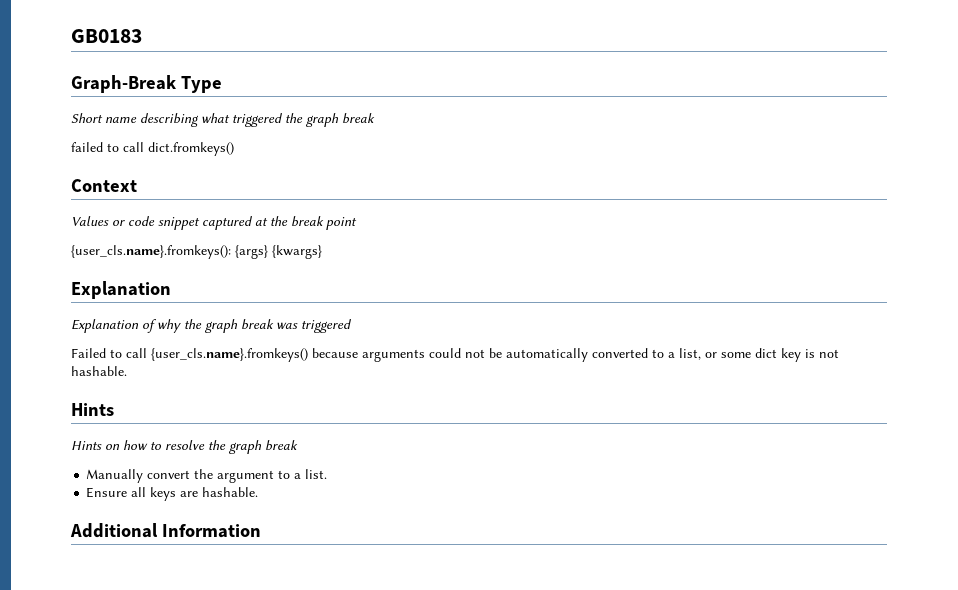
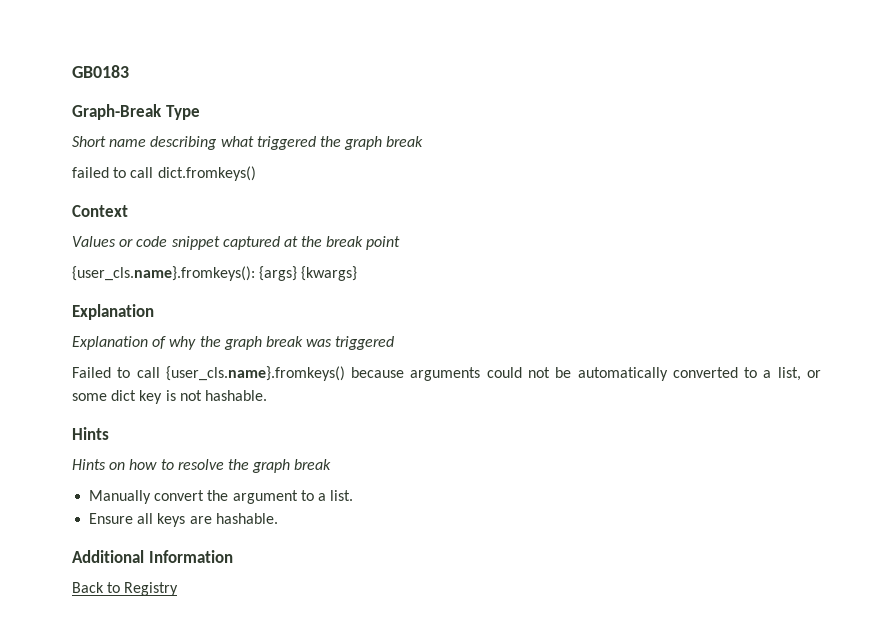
(261, 531) none -> [72,582,179,596] // Back to Registry

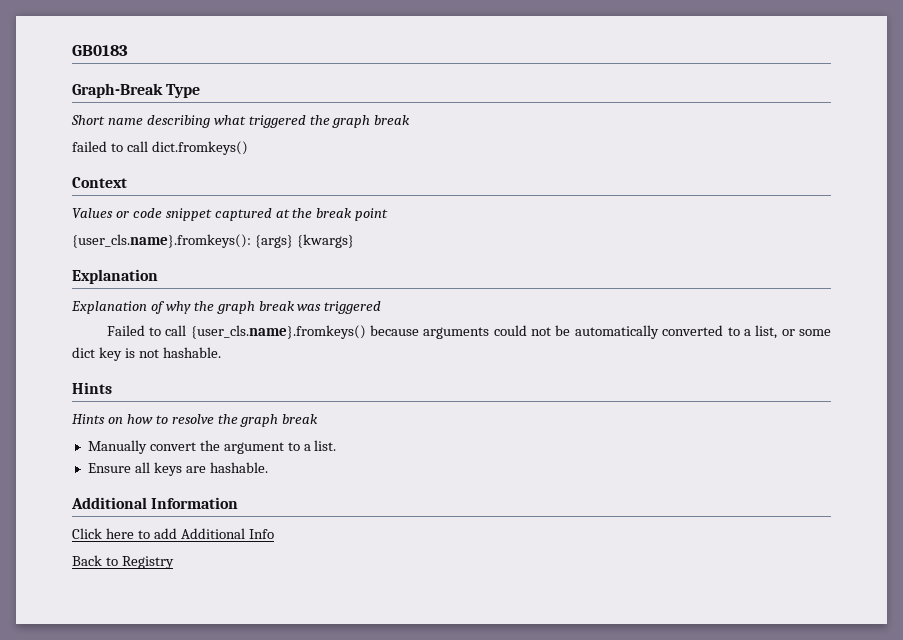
(233, 556) none -> [72,528,274,539] // Click here to add Additional Info

